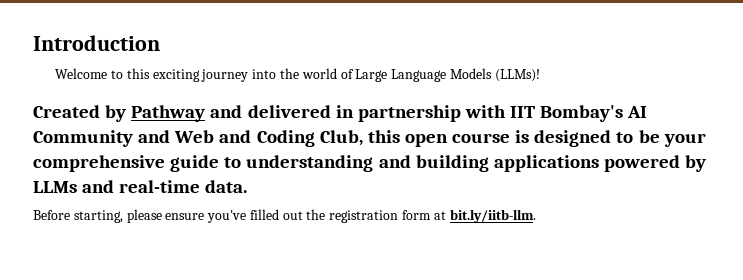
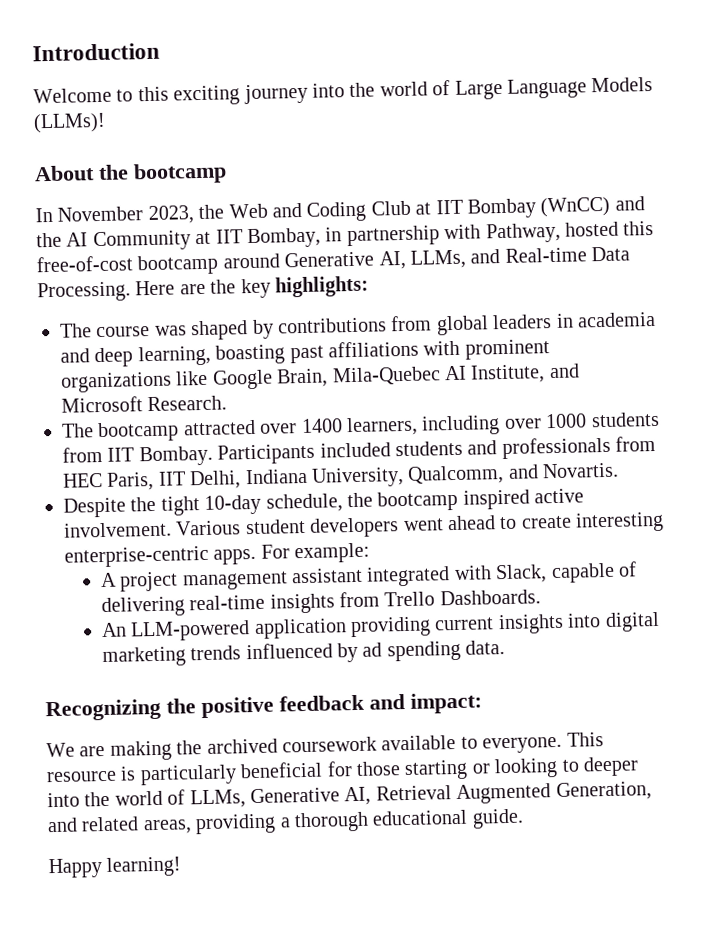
[33,105,648,122] [33,130,706,147] [33,155,707,172] [33,180,248,193] [33,209,536,223] Created by Pathway and delivered in partnership with IIT Bombay's AI Community and Web and Coding Club, this open course is designed to be your comprehensive guide to understanding and building applications powered by LLMs and real-time data. // Before starting, please ensure you've filled out the registration form at bit.ly/iitb-llm. -> [34,162,227,185] [35,196,645,225] [36,220,655,252] [36,246,631,276] [37,275,369,303] [60,311,656,341] [60,339,550,368] [60,363,580,393] [61,395,228,413] [61,411,660,443] [62,435,657,467] [62,462,620,491] [63,488,585,518] [63,511,665,538] [64,542,371,568] [99,561,638,592] [100,589,541,618] [100,611,660,642] [101,640,506,668] [45,692,482,722] [46,732,604,761] [46,756,639,786] [47,781,652,809] [47,808,524,835] [48,856,183,879] About the bootcamp // In November 2023, the Web and Coding Club at IIT Bombay (WnCC) and the AI Community at IIT Bombay, in partnership with Pathway, hosted this free-of-cost bootcamp around Generative AI, LLMs, and Real-time Data Processing. Here are the key highlights: // The course was shaped by contributions from global leaders in academia and deep learning, boasting past affiliations with prominent organizations like Google Brain, Mila-Quebec AI Institute, and Microsoft Research. // The bootcamp attracted over 1400 learners, including over 1000 students from IIT Bombay. Participants included students and professionals from HEC Paris, IIT Delhi, Indiana University, Qualcomm, and Novartis. // Despite the tight 10-day schedule, the bootcamp inspired active involvement. Various student developers went ahead to create interesting enterprise-centric apps. For example: // A project management assistant integrated with Slack, capable of delivering real-time insights from Trello Dashboards. // An LLM-powered application providing current insights into digital marketing trends influenced by ad spending data. // Recognizing the positive feedback and impact: // We are making the archived coursework available to everyone. This resource is particularly beneficial for those starting or looking to deeper into the world of LLMs, Generative AI, Retrieval Augmented Generation, and related areas, providing a thorough educational guide. // Happy learning!

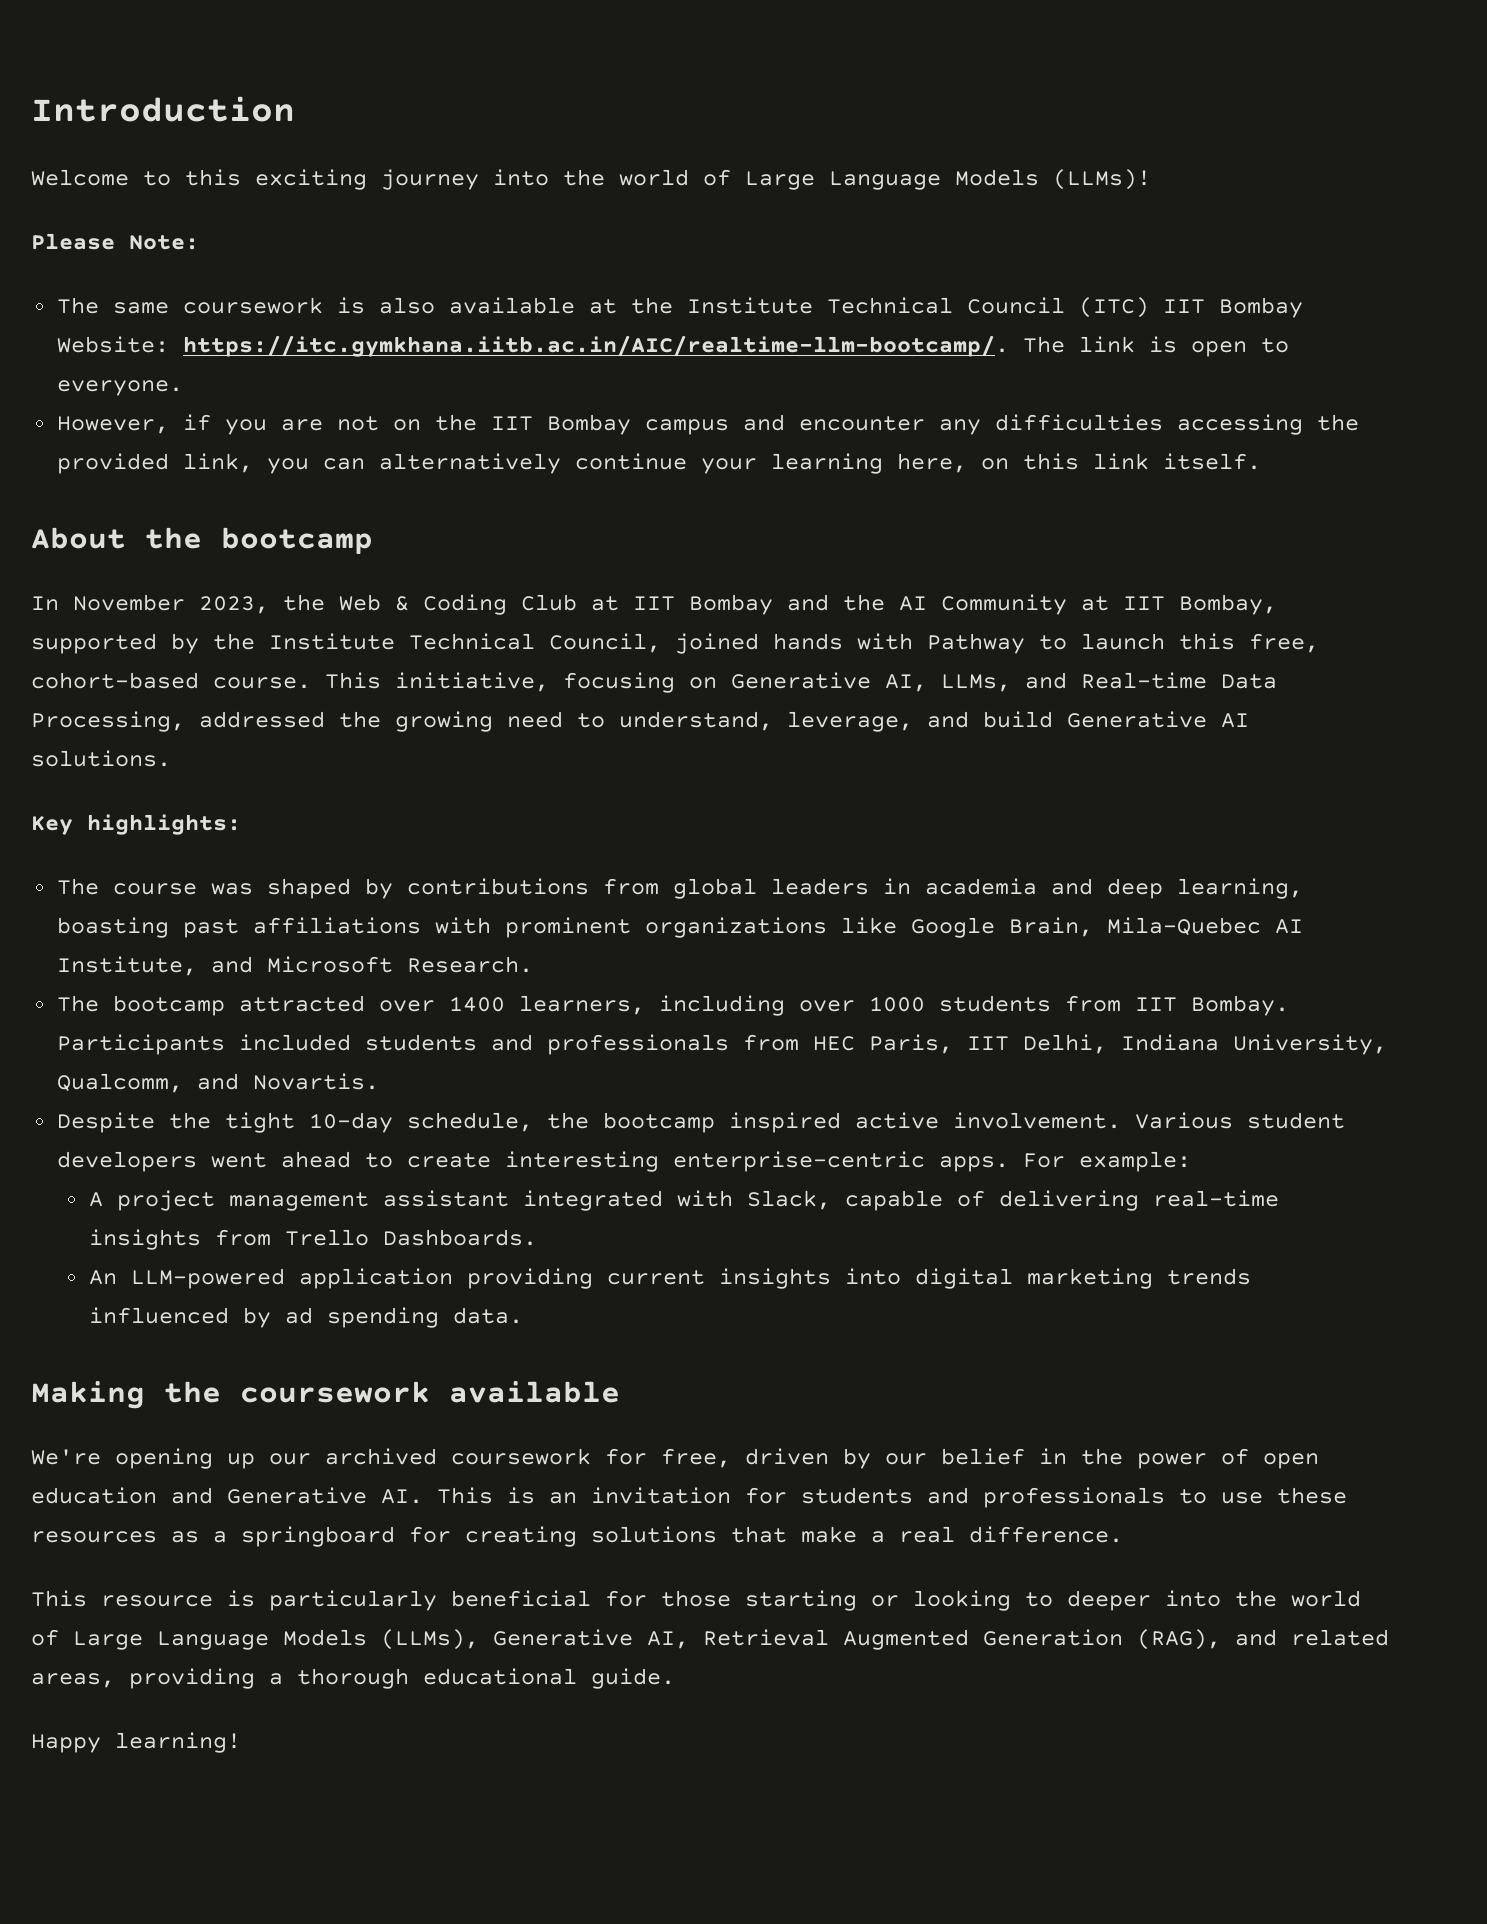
(106, 123) none -> [31,233,199,250] [56,297,1303,318] [56,335,1289,357] [56,380,183,396] [56,414,1359,435] [56,453,1261,474] // Please Note: // The same coursework is also available at the Institute Technical Council (ITC) IIT Bombay Website: https://itc.gymkhana.iitb.ac.in/AIC/realtime-llm-bootcamp/. The link is open to everyone. // However, if you are not on the IIT Bombay campus and encounter any difficulties accessing the provided link, you can alternatively continue your learning here, on this link itself.
[272,202,302,218] and -> [395,596,409,611] &
[540,196,611,218] (WnCC) -> (773, 604) none
[325,220,655,247] [36,253,280,276] in partnership with Pathway, hosted this free-of-cost bootcamp around -> [31,633,1319,654] [31,672,717,693] supported by the Institute Technical Council, joined hands with Pathway to launch this free, cohort-based course. This initiative, focusing on
[37,278,271,303] Processing. Here are the key -> [31,711,1249,732] [31,750,171,767] [31,815,73,835] Processing, addressed the growing need to understand, leverage, and build Generative AI solutions. // Key
[45,692,482,722] [46,734,563,761] Recognizing the positive feedback and impact: // We are making the archived coursework available to everyone. -> [31,1381,620,1409] [31,1448,1319,1469] [31,1487,1347,1508] [31,1526,1123,1547] Making the coursework available // We're opening up our archived coursework for free, driven by our belief in the power of open education and Generative AI. This is an invitation for students and professionals to use these resources as a springboard for creating solutions that make a real difference. //
[189,789,246,809] LLMs, -> [73,1629,479,1650] Large Language Models (LLMs),
[555,781,652,802] Generation, -> [983,1629,1221,1650] Generation (RAG),

